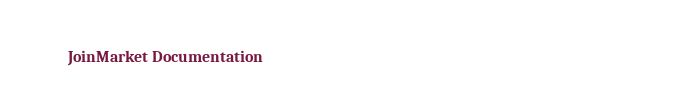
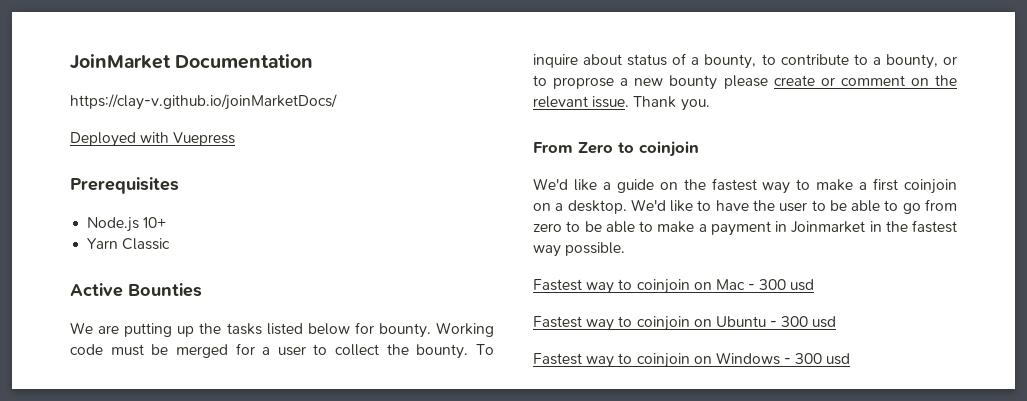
(264, 56) none -> [70,94,337,110] [70,132,236,147] [70,177,179,194] [87,217,167,232] [87,238,171,250] [70,283,202,297] [70,322,494,338] [70,343,494,359] [533,53,957,69] [533,75,957,90] [533,96,710,111] [533,141,699,157] [533,178,957,194] [533,199,957,214] [533,220,957,236] [533,242,626,257] [533,279,815,294] [533,316,837,331] [533,352,851,368] // https://clay-v.github.io/joinMarketDocs/ // Deployed with Vuepress // Prerequisites // Node.js 10+ // Yarn Classic // Active Bounties // We are putting up the tasks listed below for bounty. Working code must be merged for a user to collect the bounty. To inquire about status of a bounty, to contribute to a bounty, or to proprose a new bounty please create or comment on the relevant issue. Thank you. // From Zero to coinjoin // We'd like a guide on the fastest way to make a first coinjoin on a desktop. We'd like to have the user to be able to go from zero to be able to make a payment in Joinmarket in the fastest way possible. // Fastest way to coinjoin on Mac - 300 usd // Fastest way to coinjoin on Ubuntu - 300 usd // Fastest way to coinjoin on Windows - 300 usd

